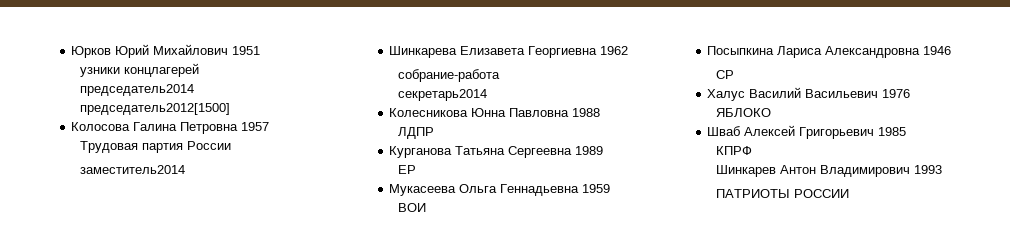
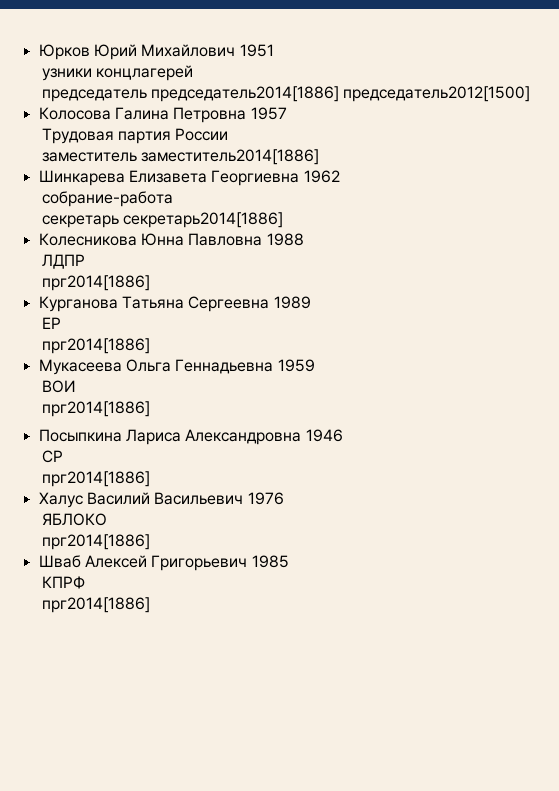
[80,84,195,96] председатель2014 -> [41,86,339,102] председатель председатель2014[1886]
[80,165,186,174] заместитель2014 -> [41,149,319,165] заместитель заместитель2014[1886]
[398,89,488,101] секретарь2014 -> [41,212,283,228] секретарь секретарь2014[1886]
(435, 133) none -> [41,275,150,291] // прг2014[1886]
(417, 169) none -> [41,338,150,354] // прг2014[1886]
(427, 207) none -> [41,401,150,417] // прг2014[1886]
(735, 74) none -> [41,471,150,487] // прг2014[1886]
(772, 112) none -> [41,534,150,550] // прг2014[1886]
[716,165,943,177] [716,189,850,198] Шинкарев Антон Владимирович 1993 // ПАТРИОТЫ РОССИИ -> [41,597,150,613] прг2014[1886]

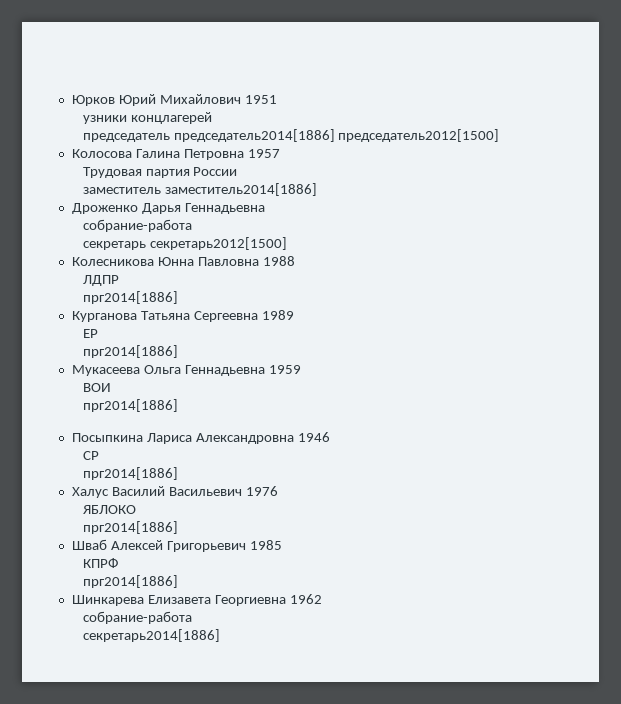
[38,170,340,186] Шинкарева Елизавета Георгиевна 1962 -> [71,203,265,214] Дроженко Дарья Геннадьевна
[122,212,283,228] секретарь2014[1886] -> [149,237,287,250] секретарь2012[1500]
(150, 605) none -> [71,594,322,606] [82,611,192,624] [82,629,220,642] // Шинкарева Елизавета Георгиевна 1962 // собрание-работа // секретарь2014[1886]

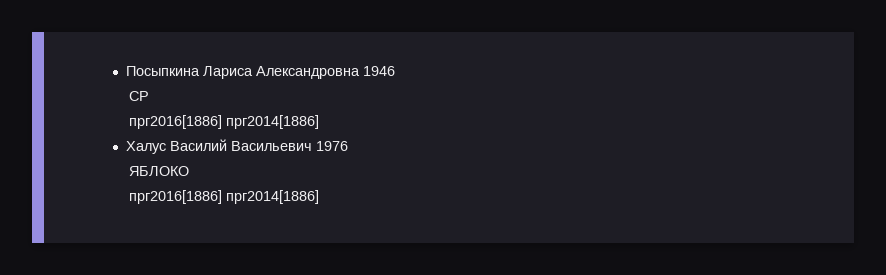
[71,94,277,106] [82,112,212,124] [82,129,500,142] [71,149,280,160] [82,167,238,178] [82,183,317,196] [71,203,265,214] [82,219,192,232] [82,237,287,250] [71,256,295,266] [82,275,119,286] [82,291,178,304] [71,310,294,322] [82,329,98,338] [82,345,178,358] [71,365,301,376] [82,383,111,392] [82,399,178,412] Юрков Юрий Михайлович 1951 // узники концлагерей // председатель председатель2014[1886] председатель2012[1500] // Колосова Галина Петровна 1957 // Трудовая партия России // заместитель заместитель2014[1886] // Дроженко Дарья Геннадьевна // собрание-работа // секретарь секретарь2012[1500] // Колесникова Юнна Павловна 1988 // ЛДПР // прг2014[1886] // Курганова Татьяна Сергеевна 1989 // ЕР // прг2014[1886] // Мукасеева Ольга Геннадьевна 1959 // ВОИ // прг2014[1886] // -> (125, 71) none
(99, 455) none -> [129,115,223,129] прг2016[1886]
[82,521,178,534] [71,539,282,552] [82,558,118,568] [82,575,178,588] [71,594,322,606] [82,611,192,624] [82,629,220,642] прг2014[1886] // Шваб Алексей Григорьевич 1985 // КПРФ // прг2014[1886] // Шинкарева Елизавета Георгиевна 1962 // собрание-работа // секретарь2014[1886] -> [129,190,320,204] прг2016[1886] прг2014[1886]

